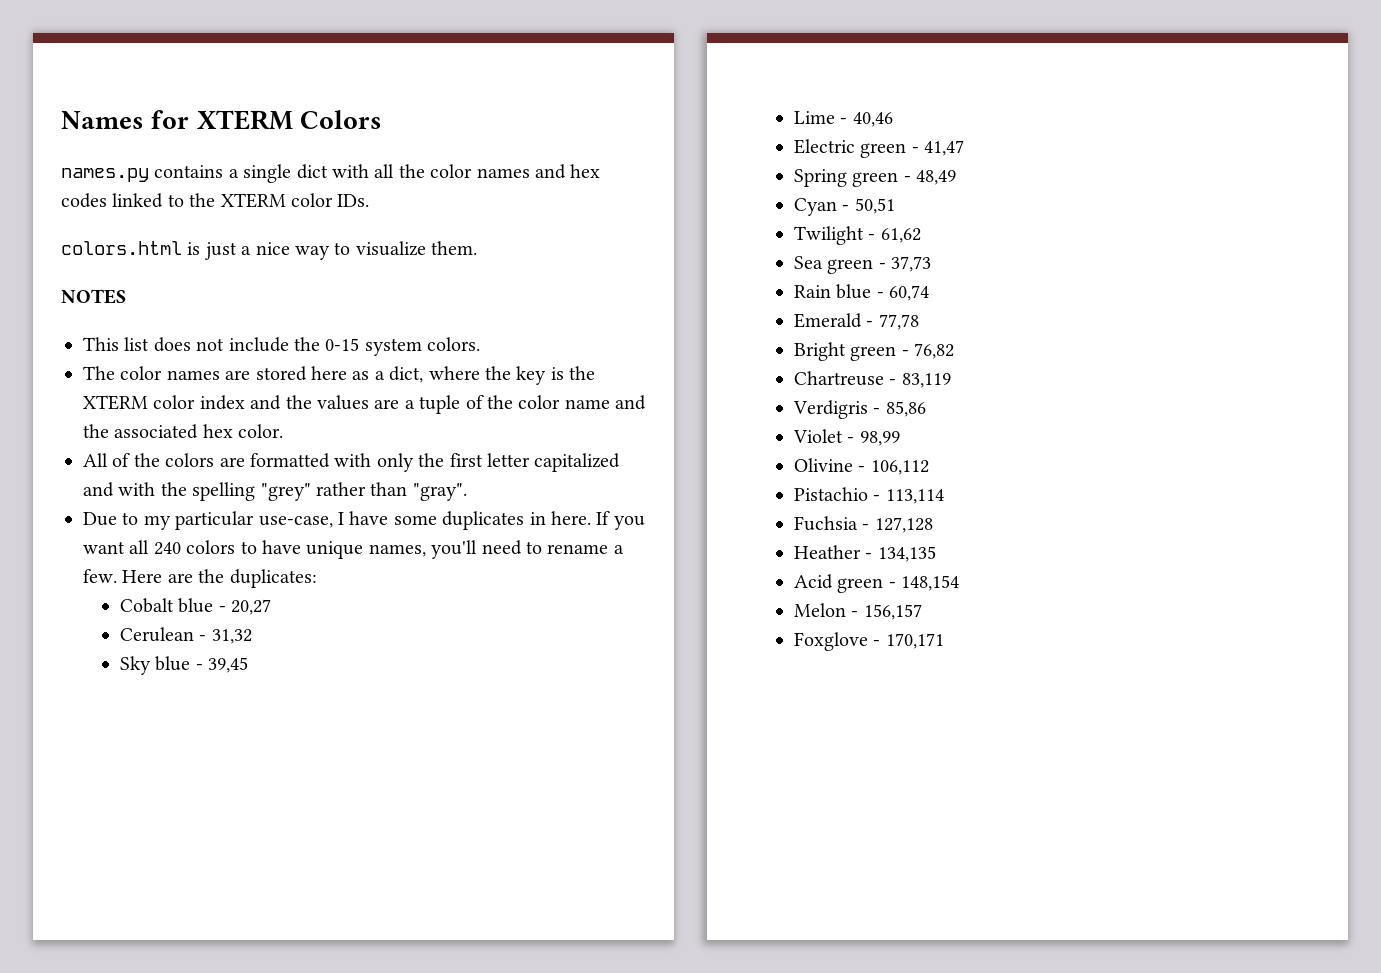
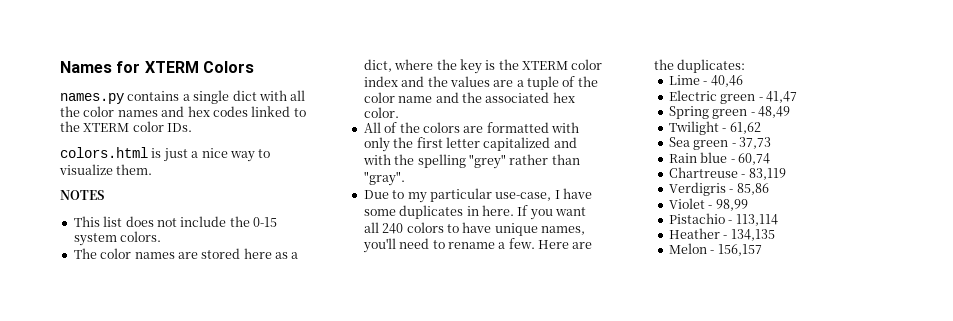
[120,598,272,615] [120,627,252,644] [120,656,249,675] // Cobalt blue - 20,27 // Cerulean - 31,32 // Sky blue - 39,45 -> (746, 66) none
[794,198,895,216] // Cyan - 50,51 -> (790, 112) none
[794,313,919,330] [794,342,955,361] // Emerald - 77,78 // Bright green - 76,82 -> (770, 159) none
[794,458,929,475] // Olivine - 106,112 -> (748, 205) none
[794,516,933,533] // Fuchsia - 127,128 -> (778, 220) none
[794,574,960,593] // Acid green - 148,154 -> (775, 235) none
[794,632,944,651] // Foxglove - 170,171 -> (762, 250) none

